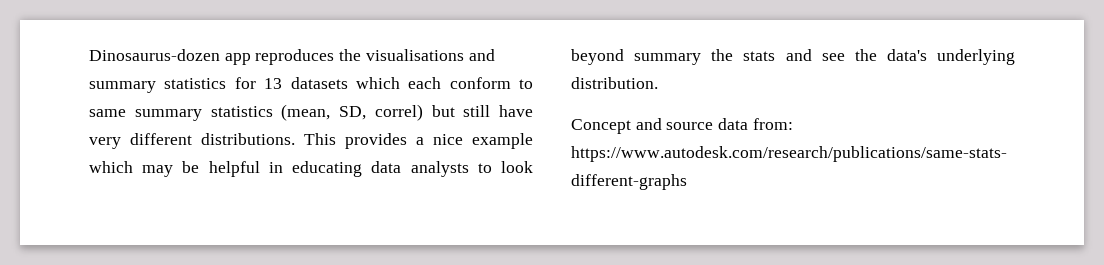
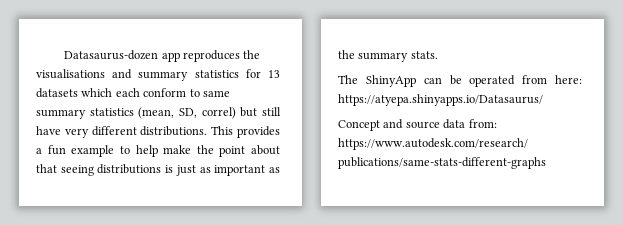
[89,49,220,61] Dinosaurus-dozen -> [64,50,159,60] Datasaurus-dozen
[433,133,533,149] [89,161,533,177] [571,49,1015,65] [571,77,658,89] nice example which may be helpful in educating data analysts to look beyond summary the stats and see the data's underlying distribution. -> [47,145,280,157] [36,164,280,176] [338,50,438,62] [338,75,582,87] [338,94,543,106] fun example to help make the point about that seeing distributions is just as important as the summary stats. // The ShinyApp can be operated from here: https://atyepa.shinyapps.io/Datasaurus/

